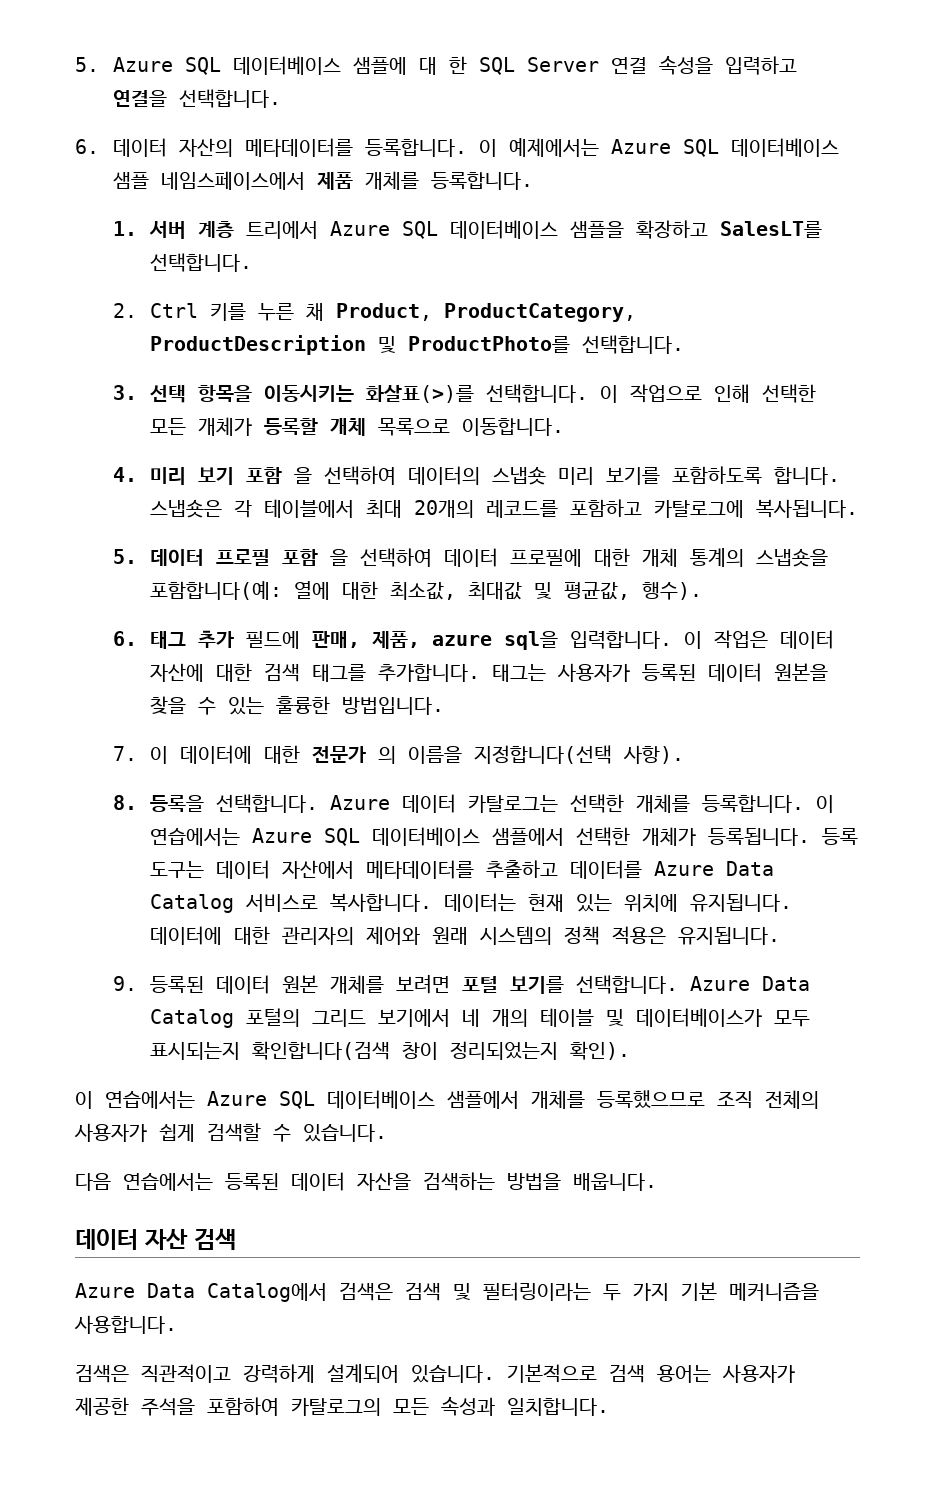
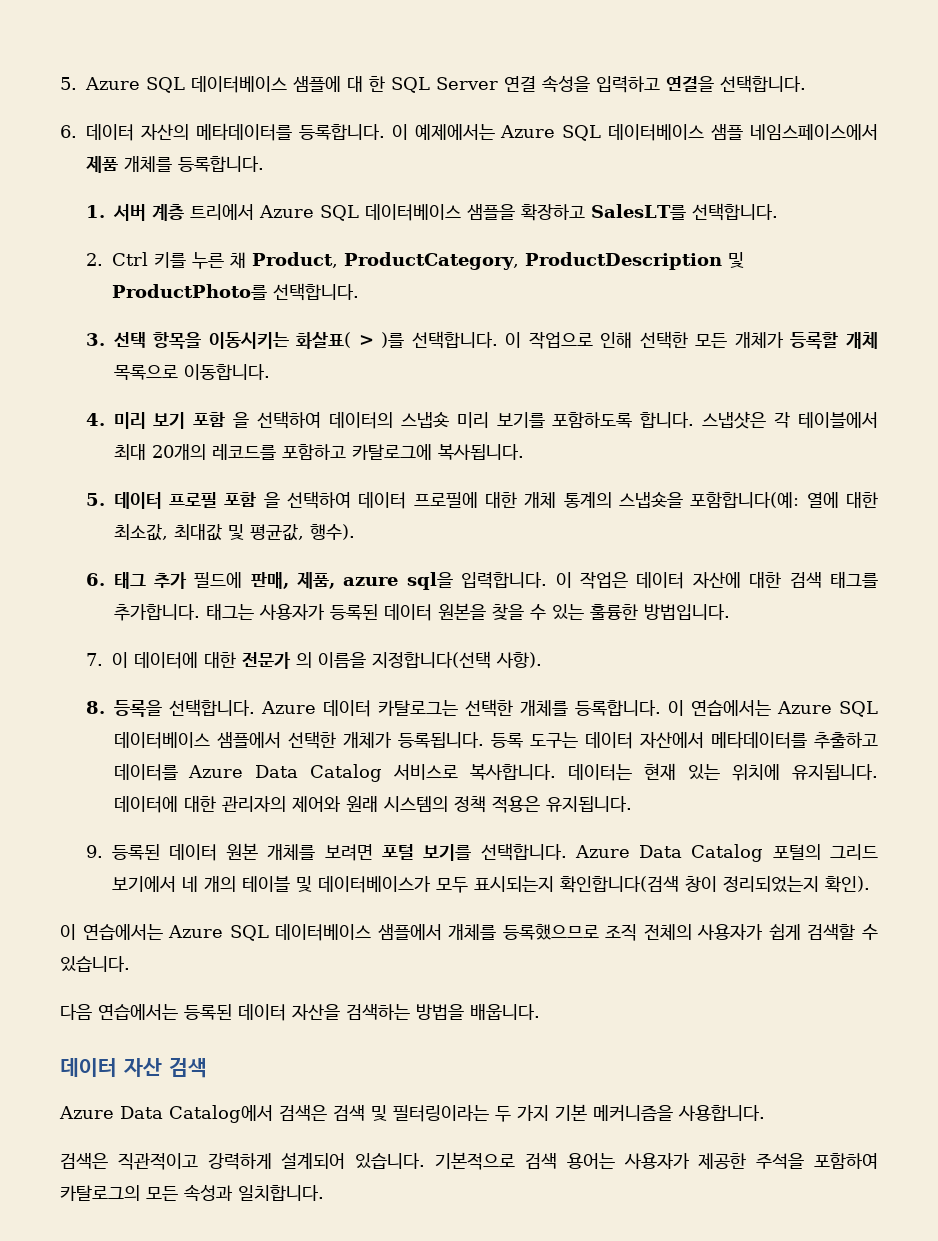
[366,385,475,403] 화살표(>)를 -> [296,332,405,349] 화살표( > )를
[150,499,223,518] 스냅숏은 -> [702,411,767,429] 스냅샷은

